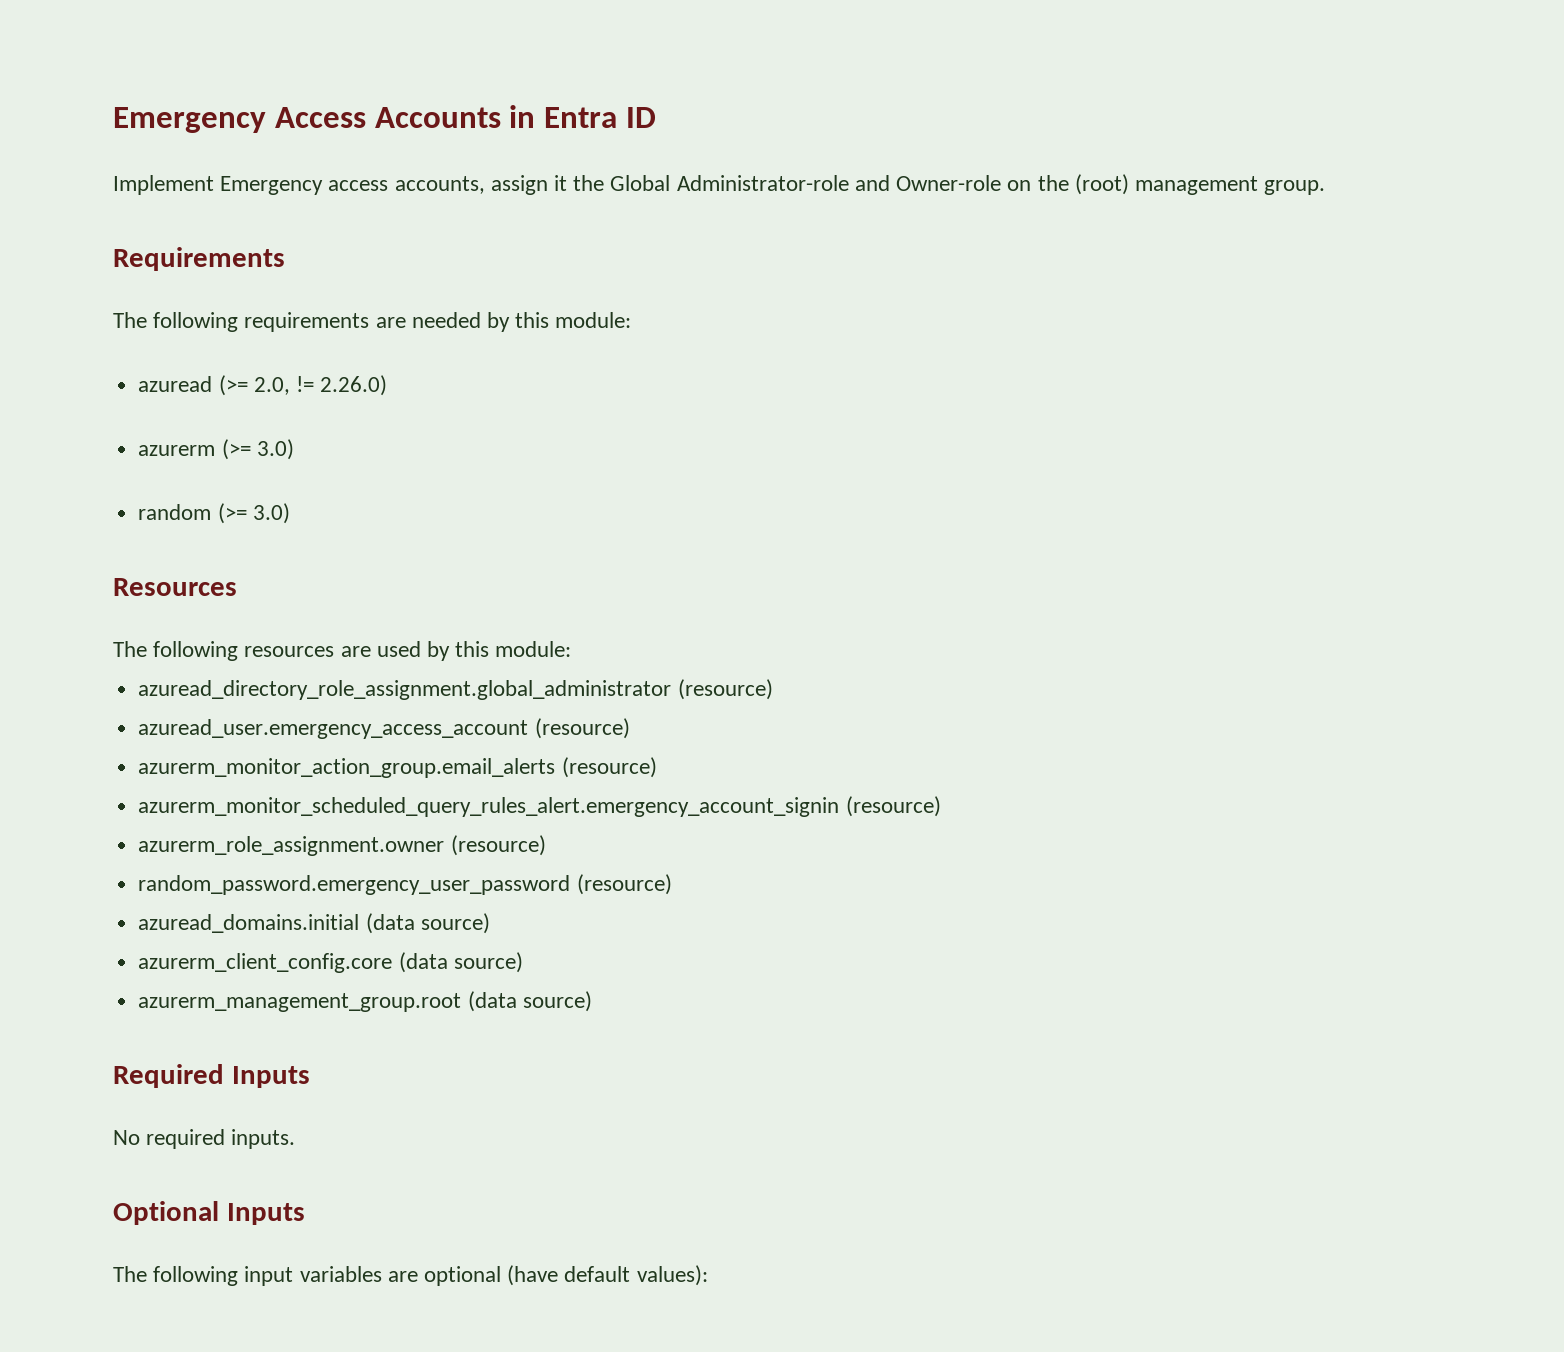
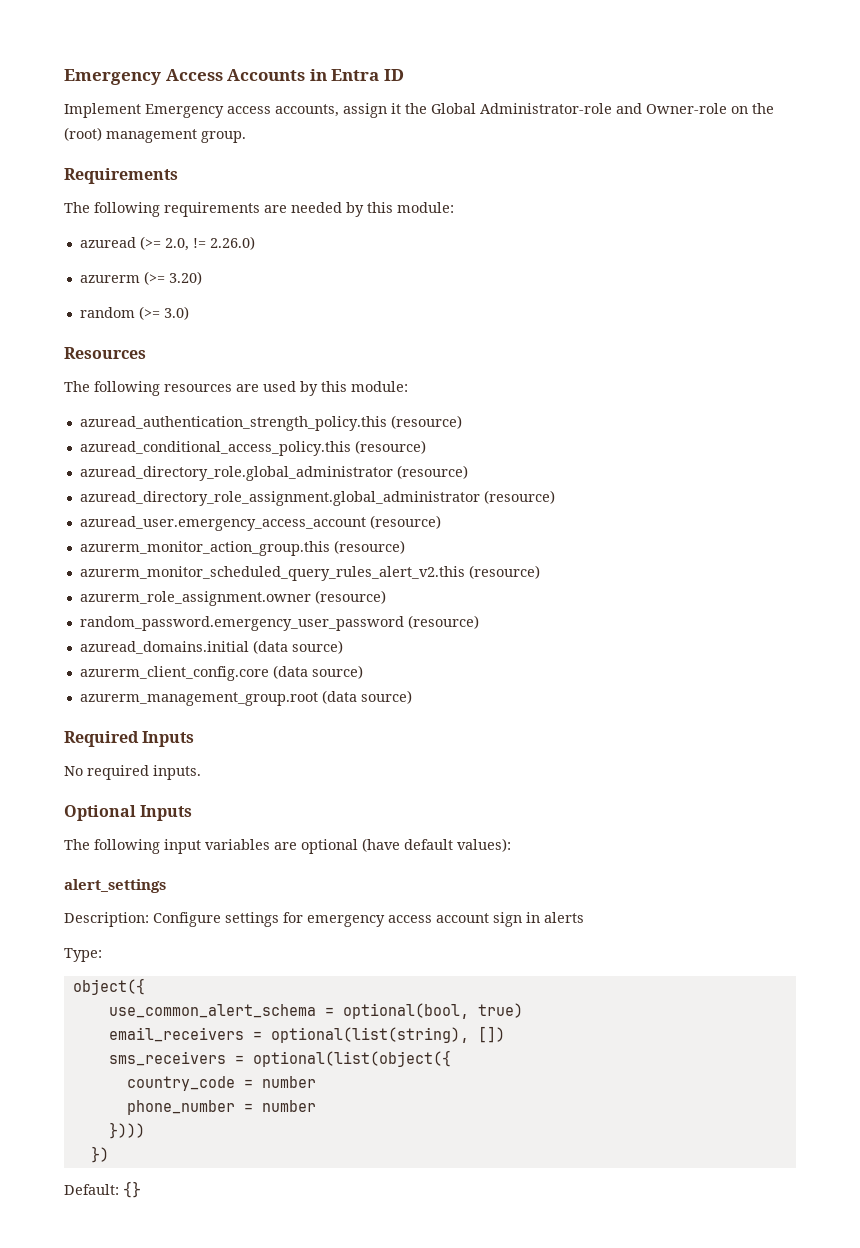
[256,439,294,460] 3.0) -> [168,271,202,285] 3.20)
(572, 649) none -> [79,415,462,431] [79,440,426,456] [79,465,468,481] // azuread_authentication_strength_policy.this (resource) // azuread_conditional_access_policy.this (resource) // azuread_directory_role.global_administrator (resource)
[138,757,657,778] [138,797,840,817] azurerm_monitor_action_group.email_alerts (resource) // azurerm_monitor_scheduled_query_rules_alert.emergency_account_signin -> [79,540,405,556] [79,566,465,581] azurerm_monitor_action_group.this (resource) // azurerm_monitor_scheduled_query_rules_alert_v2.this
(708, 1275) none -> [64,879,166,893] [64,912,584,927] [64,948,102,962] [72,978,145,995] [108,1003,523,1019] [108,1026,505,1043] [108,1050,451,1067] [126,1076,316,1091] [126,1100,316,1115] [108,1122,145,1139] [90,1146,109,1163] [64,1181,141,1198] // alert_settings // Description: Configure settings for emergency access account sign in alerts // Type: // object({ // use_common_alert_schema = optional(bool, true) // email_receivers = optional(list(string), []) // sms_receivers = optional(list(object({ // country_code = number // phone_number = number // }))) // }) // Default: {}

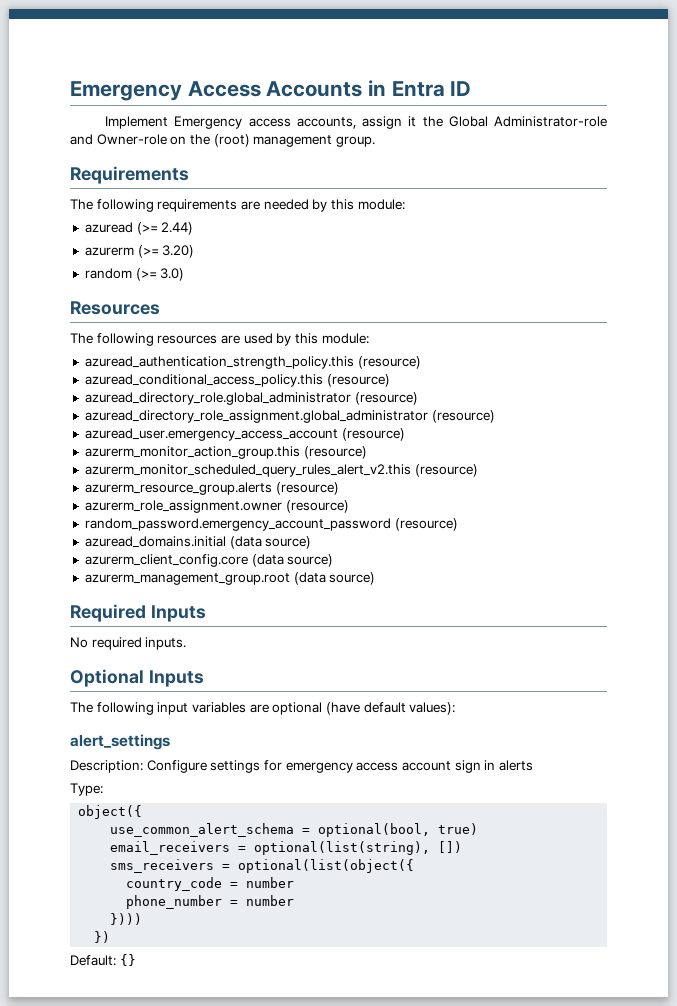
[164,236,255,251] 2.0, != 2.26.0) -> [161,222,194,235] 2.44)
(540, 572) none -> [84,482,339,495] // azurerm_resource_group.alerts (resource)
[79,616,404,631] random_password.emergency_user_password -> [84,518,391,531] random_password.emergency_account_password

